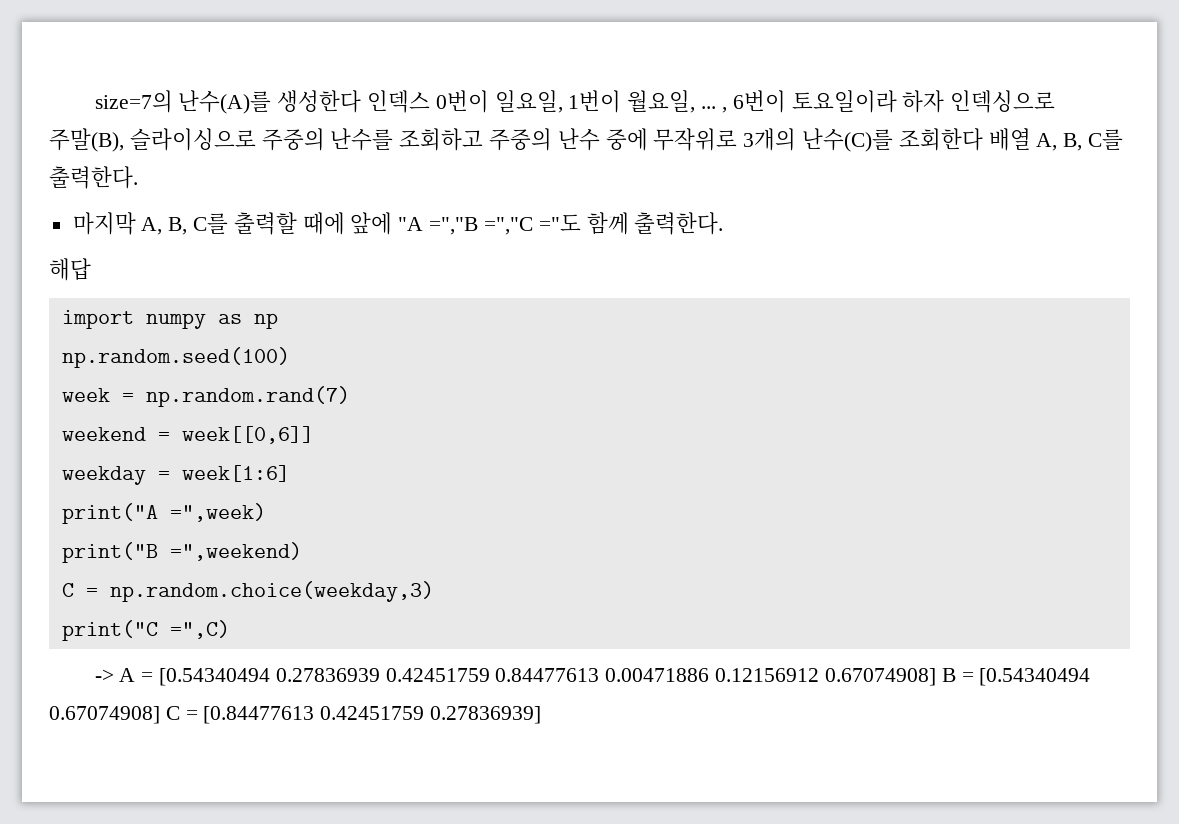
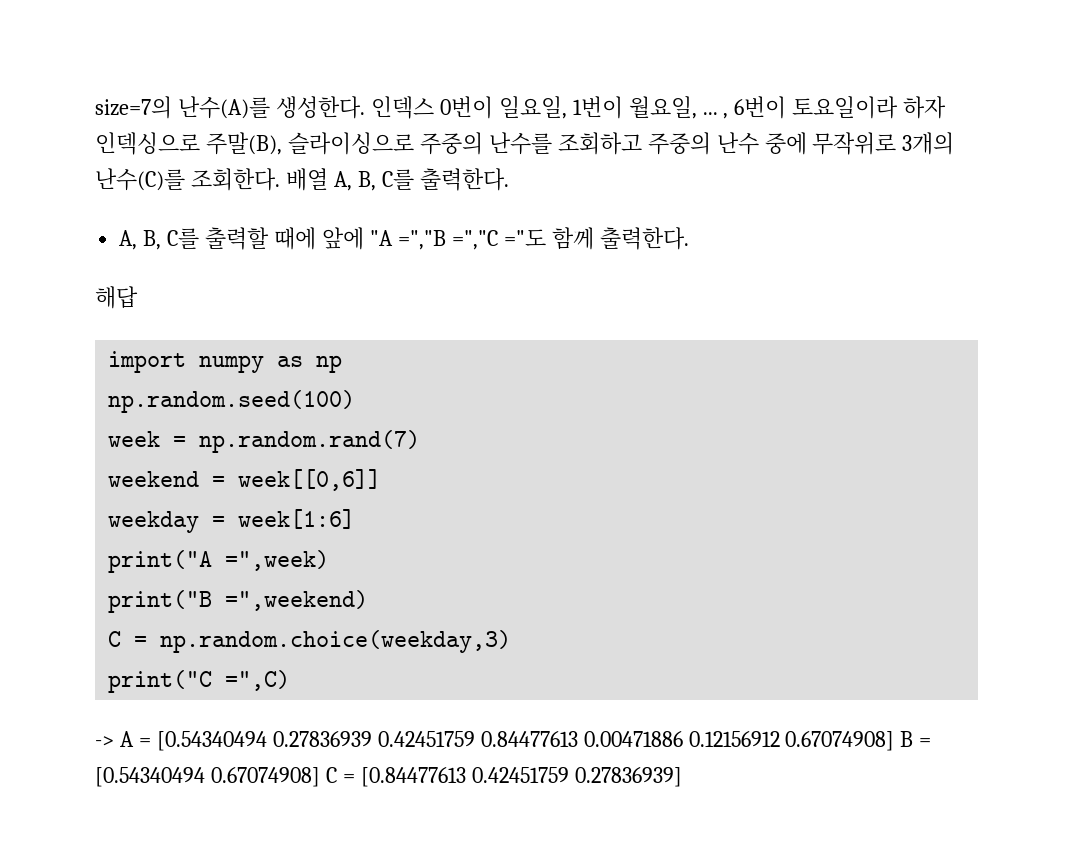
[277,90,362,113] 생성한다 -> [275,96,365,119] 생성한다.
[898,128,983,151] 조회한다 -> [190,168,280,191] 조회한다.
[72,212,136,235] 마지막 -> (509, 179) none

